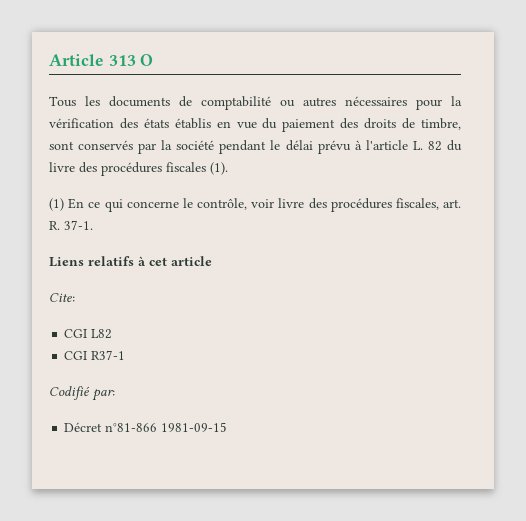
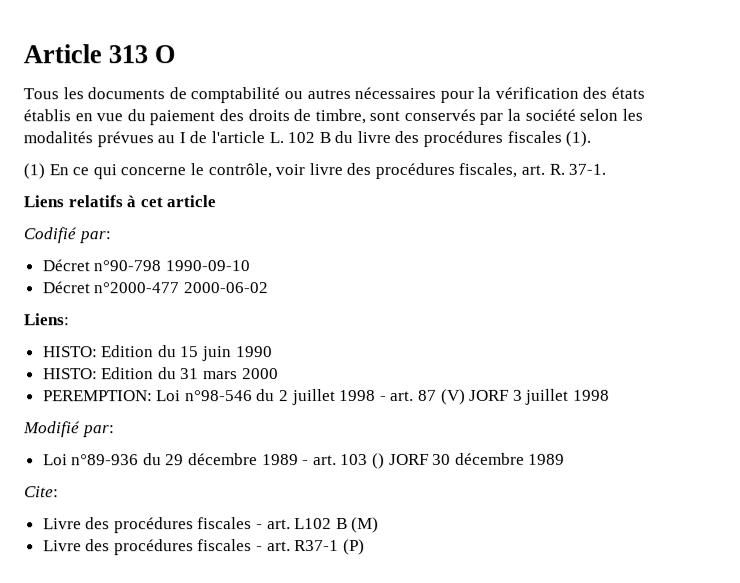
[219,140,442,154] pendant le délai prévu à l'article L. 82 -> [579,108,643,121] [23,131,331,148] selon les modalités prévues au I de l'article L. 102 B
[49,293,75,302] [64,329,113,339] [64,350,126,360] [49,386,115,401] [64,422,228,432] Cite: // CGI L82 // CGI R37-1 // Codifié par: // Décret n°81-866 1981-09-15 -> [23,227,111,244] [41,259,250,272] [41,281,269,294] [24,313,70,326] [42,345,273,362] [42,367,279,380] [42,388,610,406] [23,421,115,438] [42,452,566,469] [24,486,59,498] [42,516,380,534] [42,539,365,556] Codifié par: // Décret n°90-798 1990-09-10 // Décret n°2000-477 2000-06-02 // Liens: // HISTO: Edition du 15 juin 1990 // HISTO: Edition du 31 mars 2000 // PEREMPTION: Loi n°98-546 du 2 juillet 1998 - art. 87 (V) JORF 3 juillet 1998 // Modifié par: // Loi n°89-936 du 29 décembre 1989 - art. 103 () JORF 30 décembre 1989 // Cite: // Livre des procédures fiscales - art. L102 B (M) // Livre des procédures fiscales - art. R37-1 (P)

